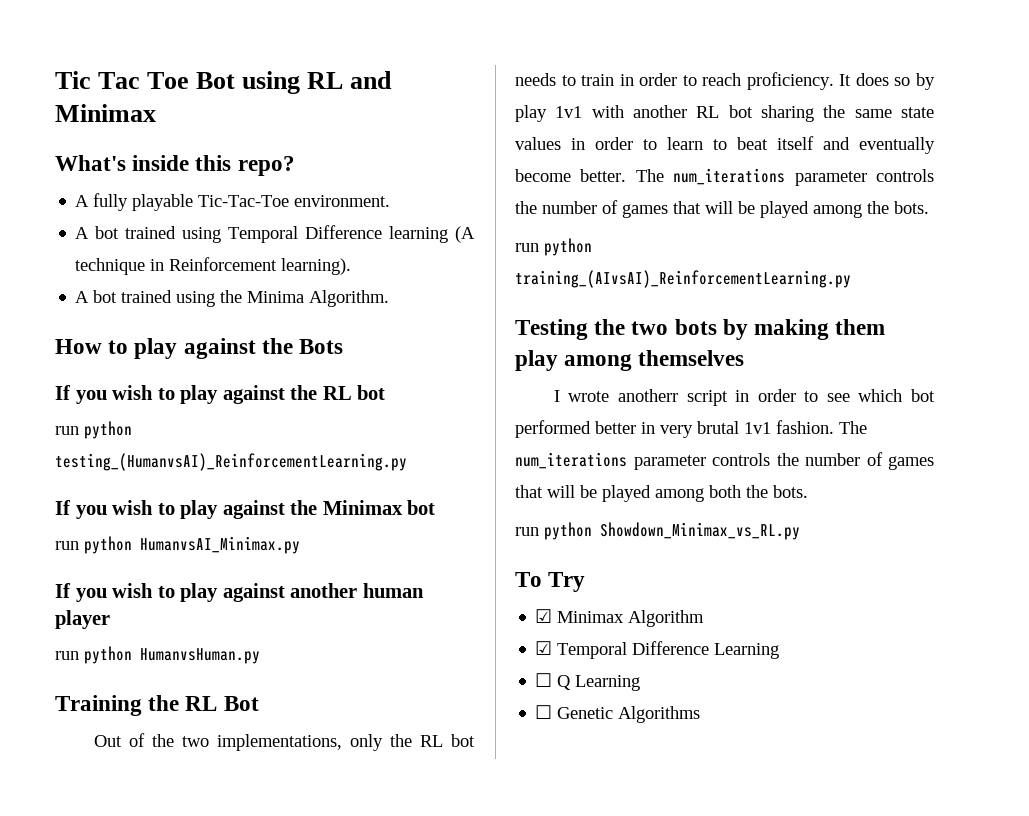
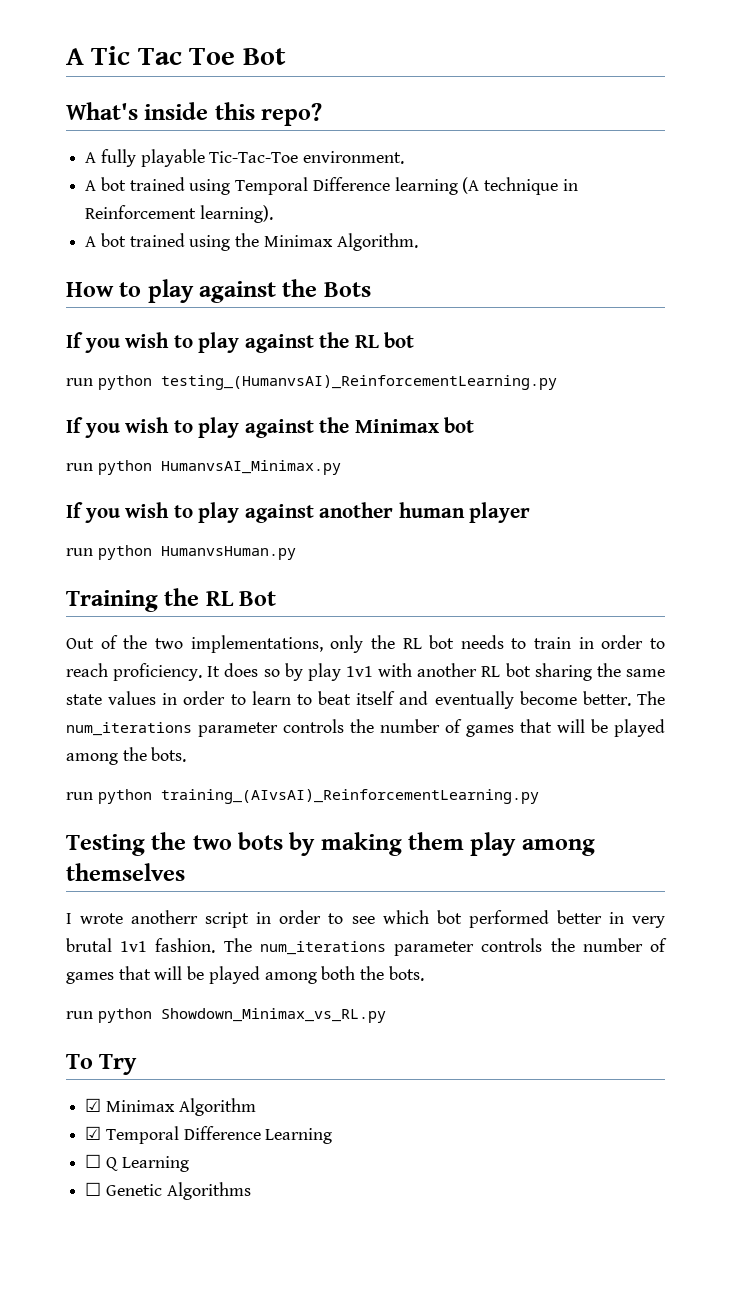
(55, 80) none -> [66,48,84,65] A
[242,71,393,94] [55,104,156,122] using RL and Minimax -> (286, 56) none
[247,291,305,303] Minima -> [263,235,333,247] Minimax

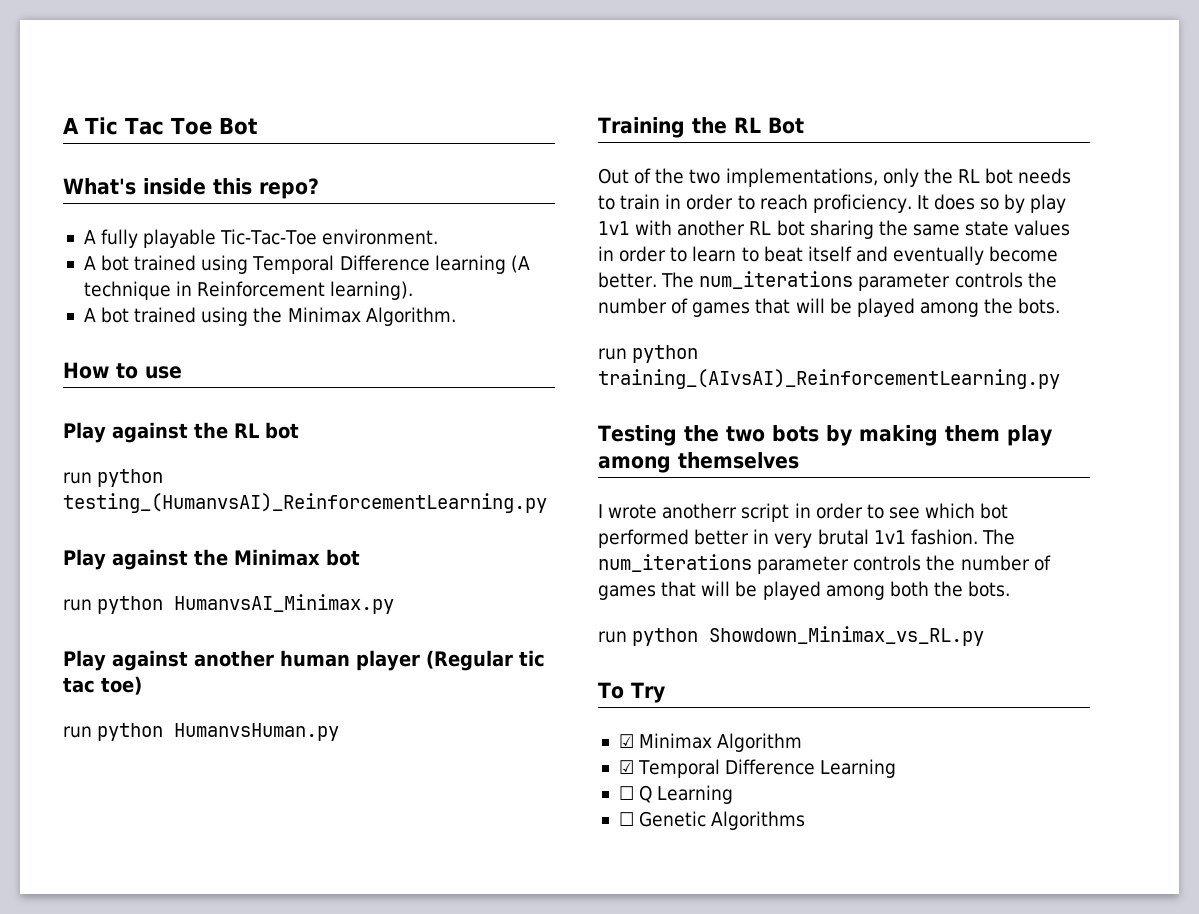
[147,279,371,303] [66,332,240,353] play against the Bots // If you wish to play -> [145,366,182,379] [63,422,106,443] use // Play
[66,417,240,438] If you wish to play -> [63,549,106,570] Play
[66,502,240,523] If you wish to play -> [63,650,106,671] Play
(531, 512) none -> [426,650,545,671] [63,676,142,695] (Regular tic tac toe)

